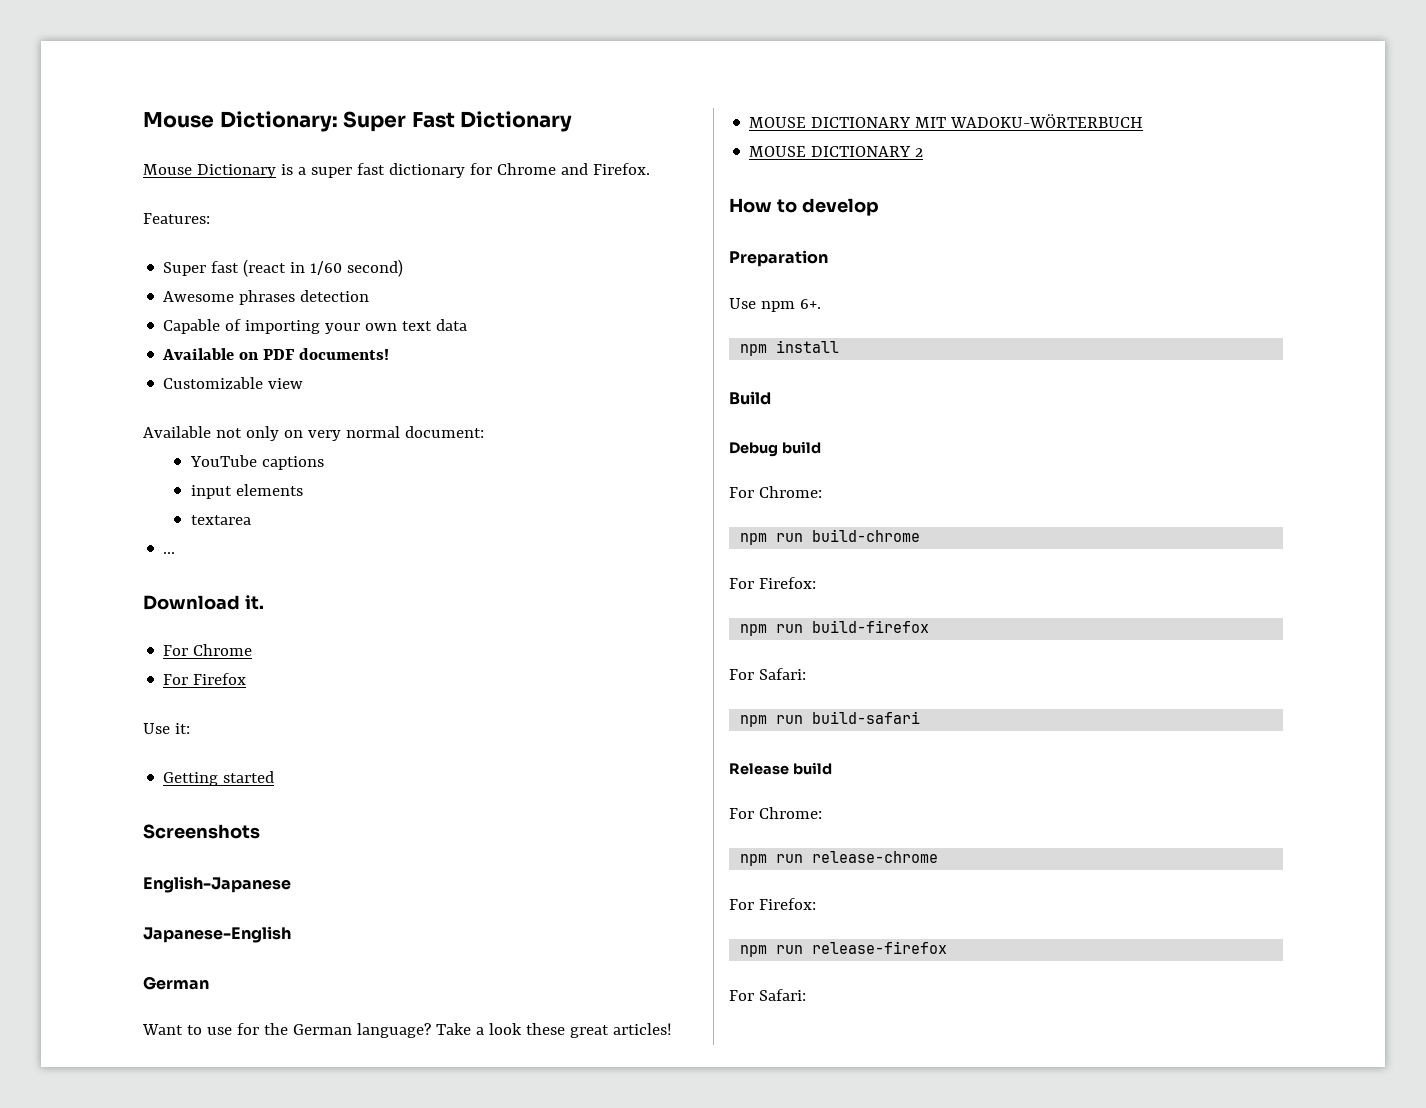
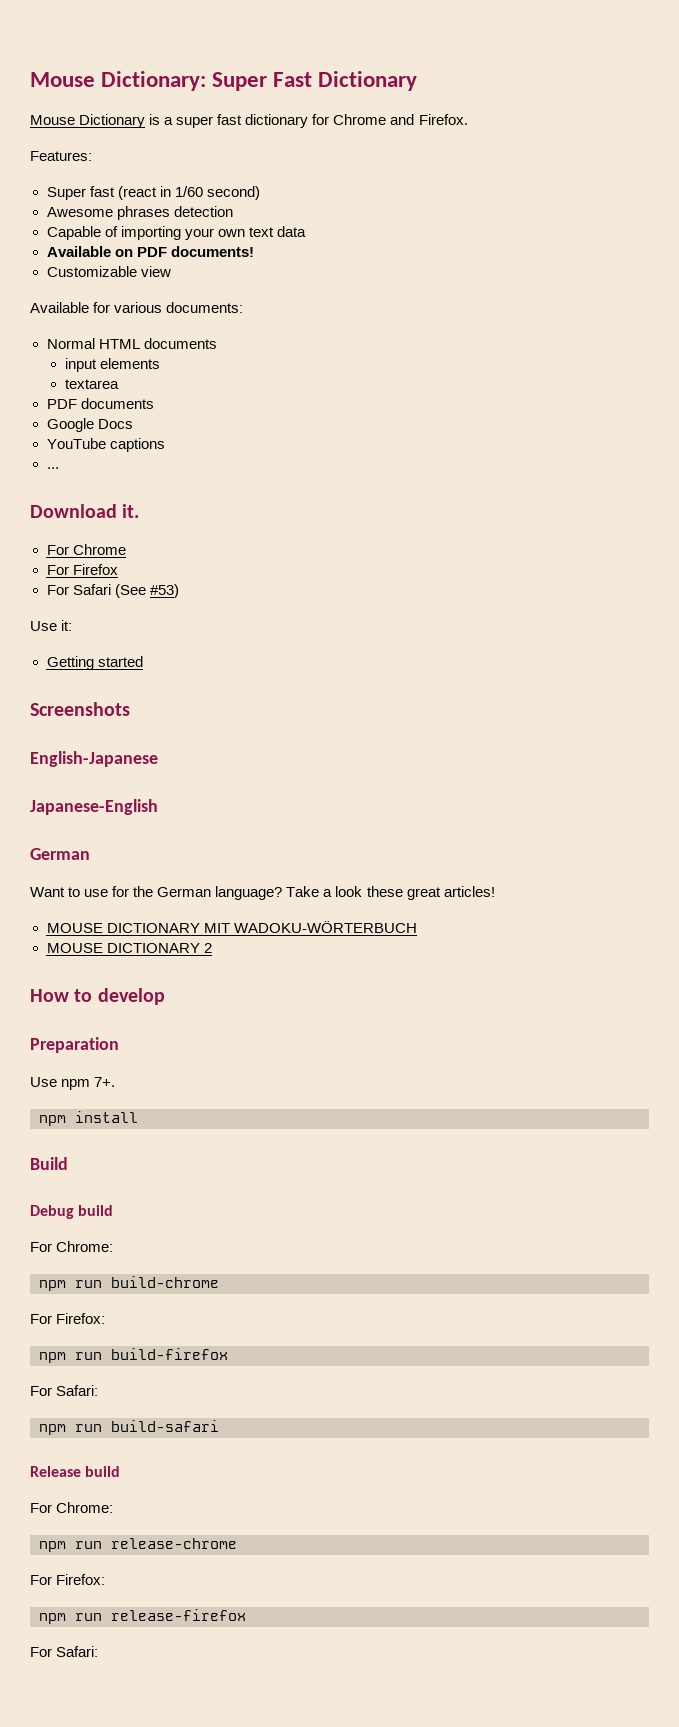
[215,426,484,441] [189,455,324,470] [190,484,303,499] [190,515,251,525] not only on very normal document: // YouTube captions // input elements // textarea -> [93,302,244,313] [46,338,217,349] [64,358,160,372] [64,379,119,389] [46,398,154,409] [46,418,133,432] [46,438,165,452] for various documents: // Normal HTML documents // input elements // textarea // PDF documents // Google Docs // YouTube captions
(247, 679) none -> [46,584,179,598] // For Safari (See #53)
[799,299,821,309] 6+. -> [94,1077,116,1087] 7+.

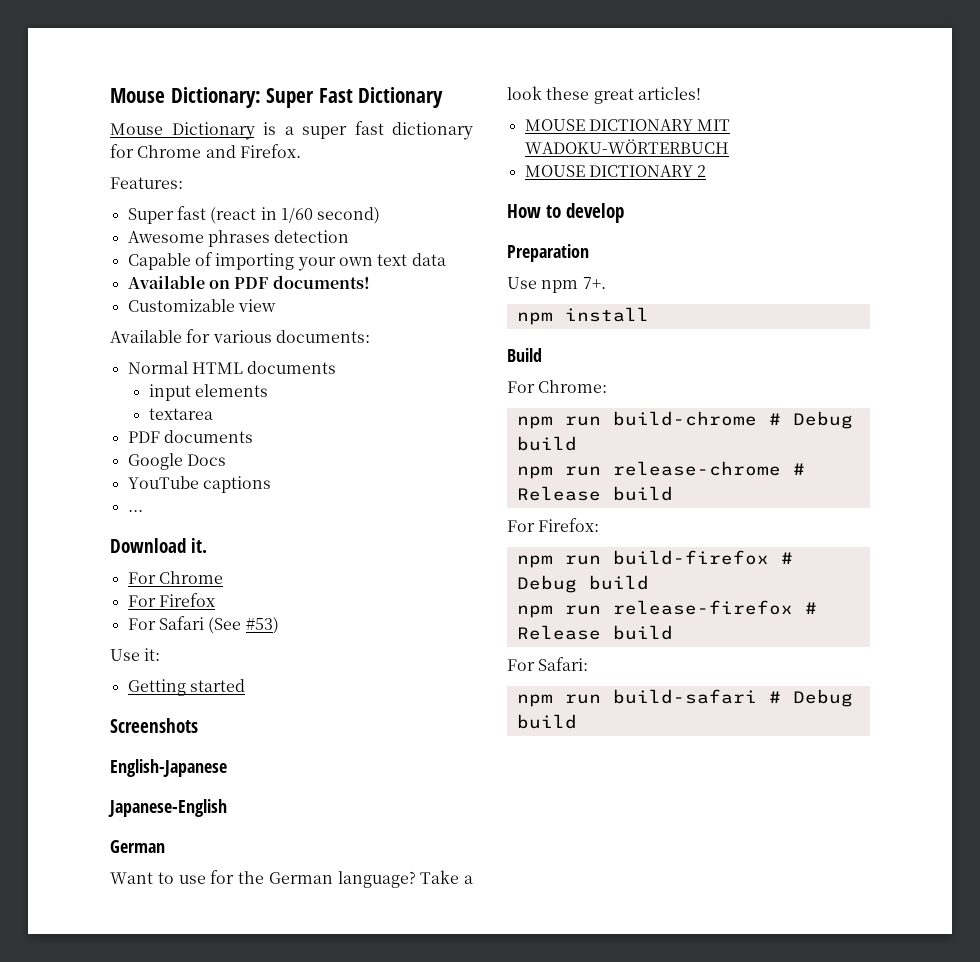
[30,1205,114,1219] // Debug build -> (542, 355) none
(219, 1282) none -> [768,411,853,429] [516,436,577,451] [516,461,805,479] [516,486,673,501] # Debug build // npm run release-chrome # Release build
(228, 1354) none -> [780,552,793,564] [516,575,649,593] [516,600,817,618] [516,625,673,640] # Debug build // npm run release-firefox # Release build
[30,1466,121,1477] [30,1502,114,1513] [39,1538,237,1552] [30,1574,106,1585] [39,1609,246,1624] [30,1646,99,1657] // Release build // For Chrome: // npm run release-chrome // For Firefox: // npm run release-firefox // For Safari: -> [768,689,853,707] [516,714,577,729] # Debug build

